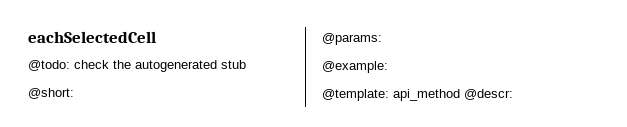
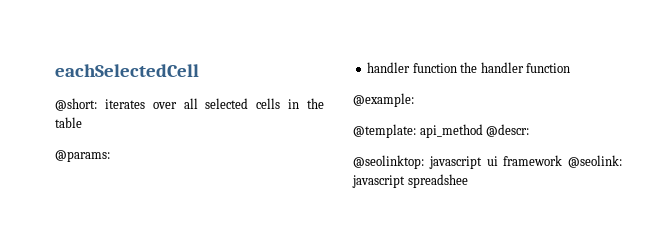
[28,60,246,72] [28,88,74,99] [322,33,382,45] [322,61,388,73] [322,89,513,101] @todo: check the autogenerated stub // @short: // @params: // @example: // @template: api_method @descr: -> [55,98,324,111] [55,117,82,128] [55,150,110,162] [367,62,571,73] [353,93,414,107] [353,124,530,138] [353,155,622,169] [352,174,468,188] @short: iterates over all selected cells in the table // @params: // handler function the handler function // @example: // @template: api_method @descr: // @seolinktop: javascript ui framework @seolink: javascript spreadshee

